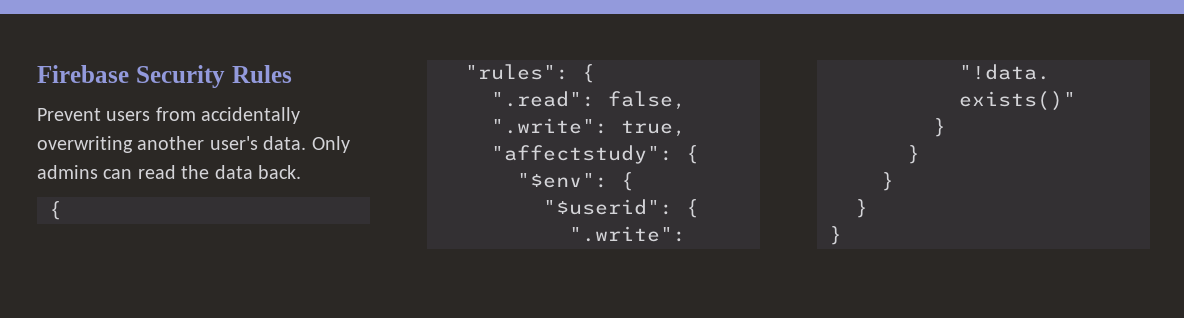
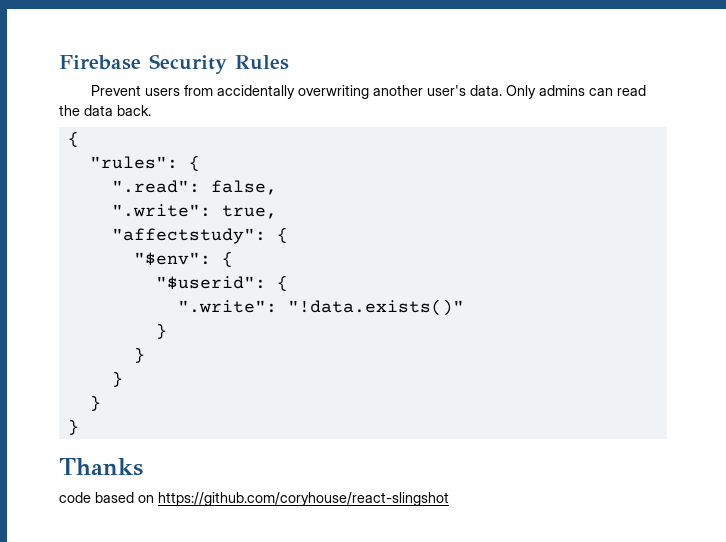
(842, 235) none -> [59,458,143,476] [59,492,449,506] // Thanks // code based on https://github.com/coryhouse/react-slingshot

